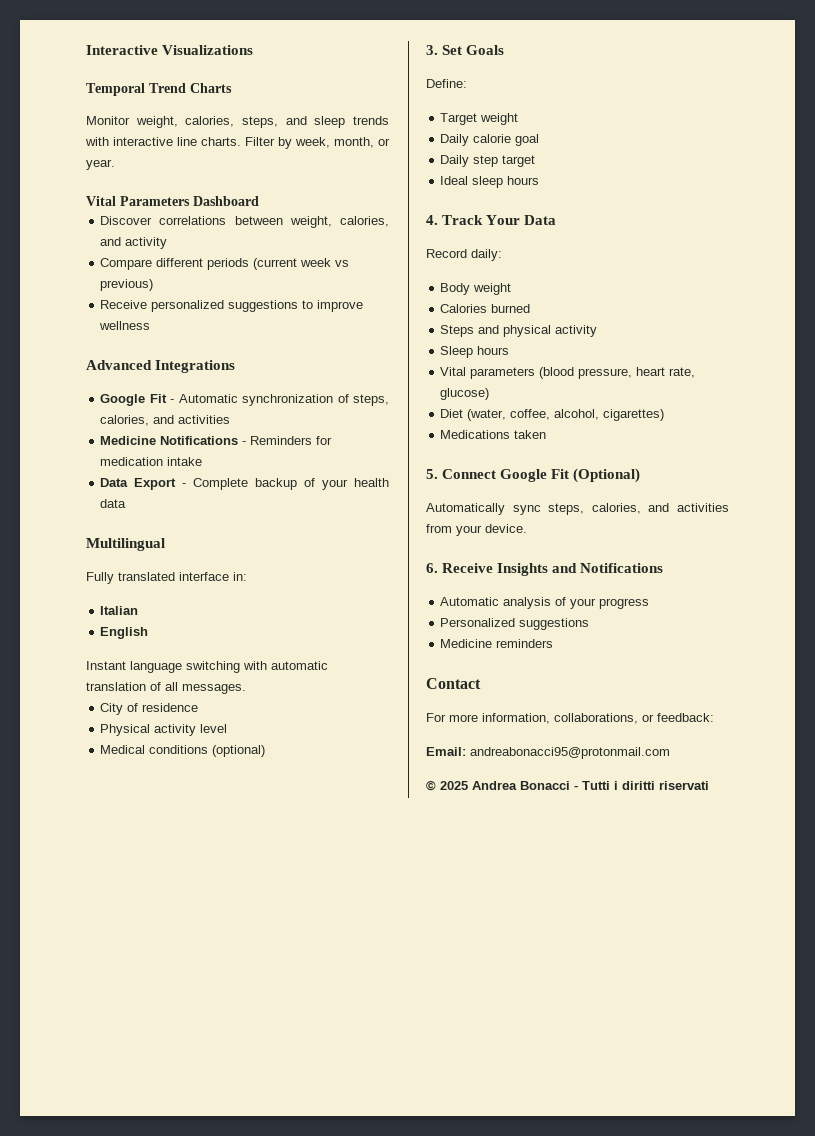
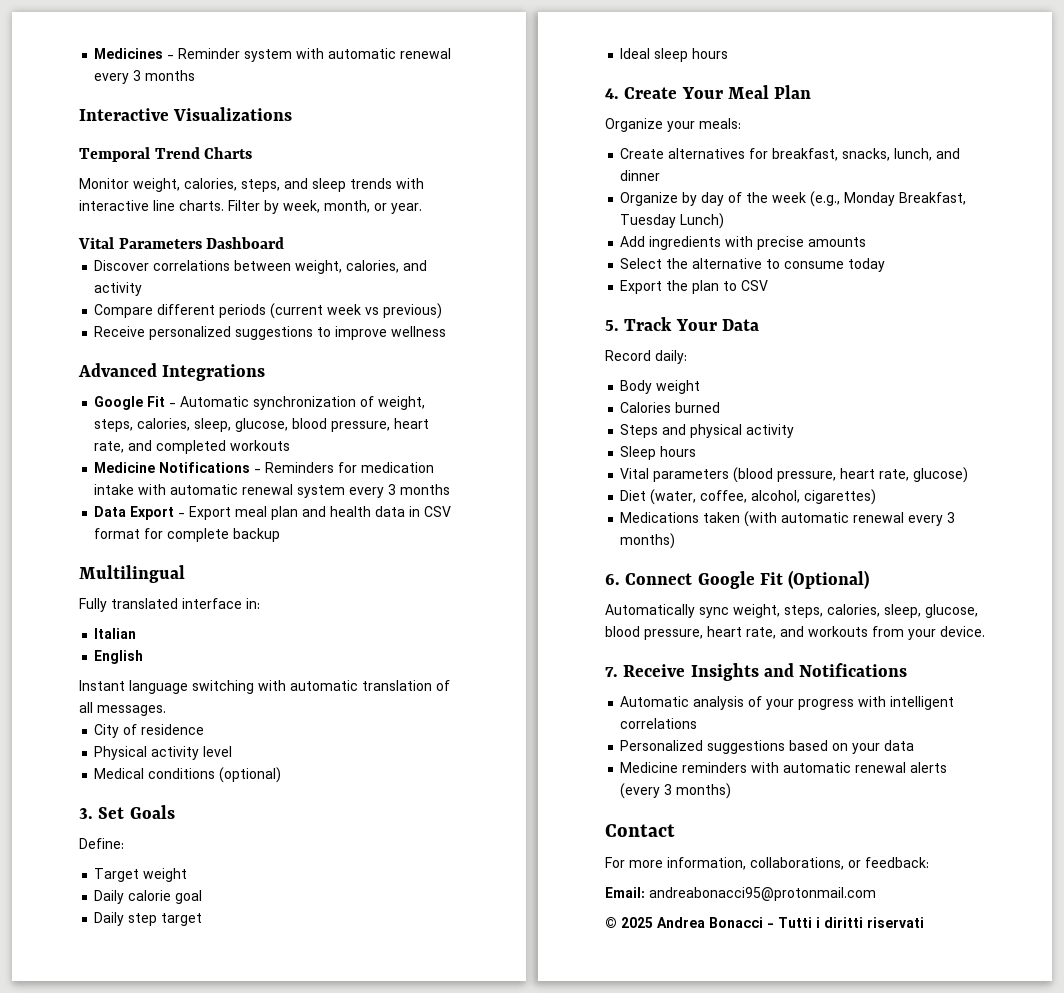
(86, 50) none -> [94,48,452,62] [94,70,196,84] Medicines - Reminder system with automatic renewal every 3 months //
[352,394,389,406] [100,415,231,426] steps, calories, and activities -> [378,396,426,410] [94,418,430,432] [94,440,291,454] weight, steps, calories, sleep, glucose, blood pressure, heart rate, and completed workouts
[100,478,389,490] [100,499,127,508] // Data Export - Complete backup of your health data -> [138,484,451,498] [94,506,452,520] [94,528,281,542] with automatic renewal system every 3 months // Data Export - Export meal plan and health data in CSV format for complete backup
(438, 220) none -> [624,85,812,99] [605,118,741,132] [620,148,961,161] [620,170,661,181] [620,191,967,207] [620,213,725,229] [620,236,867,250] [620,258,886,272] [620,280,769,294] [605,320,619,331] Create Your Meal Plan // Organize your meals: // Create alternatives for breakfast, snacks, lunch, and dinner // Organize by day of the week (e.g., Monday Breakfast, Tuesday Lunch) // Add ingredients with precise amounts // Select the alternative to consume today // Export the plan to CSV // 5.
[426,469,438,479] // 5. -> [744,511,956,527] [620,533,676,549] [605,574,620,585] (with automatic renewal every 3 months) // 6.
[548,503,729,515] steps, calories, and activities -> [733,604,978,618] [605,626,868,640] weight, steps, calories, sleep, glucose, blood pressure, heart rate, and workouts
[426,563,438,573] 6. -> [605,667,618,677] 7.
(650, 603) none -> [858,696,955,710] [620,718,698,729] with intelligent correlations
[440,639,554,648] // Medicine reminders -> [789,740,915,754] [620,762,948,773] [620,783,732,799] based on your data // Medicine reminders with automatic renewal alerts (every 3 months)

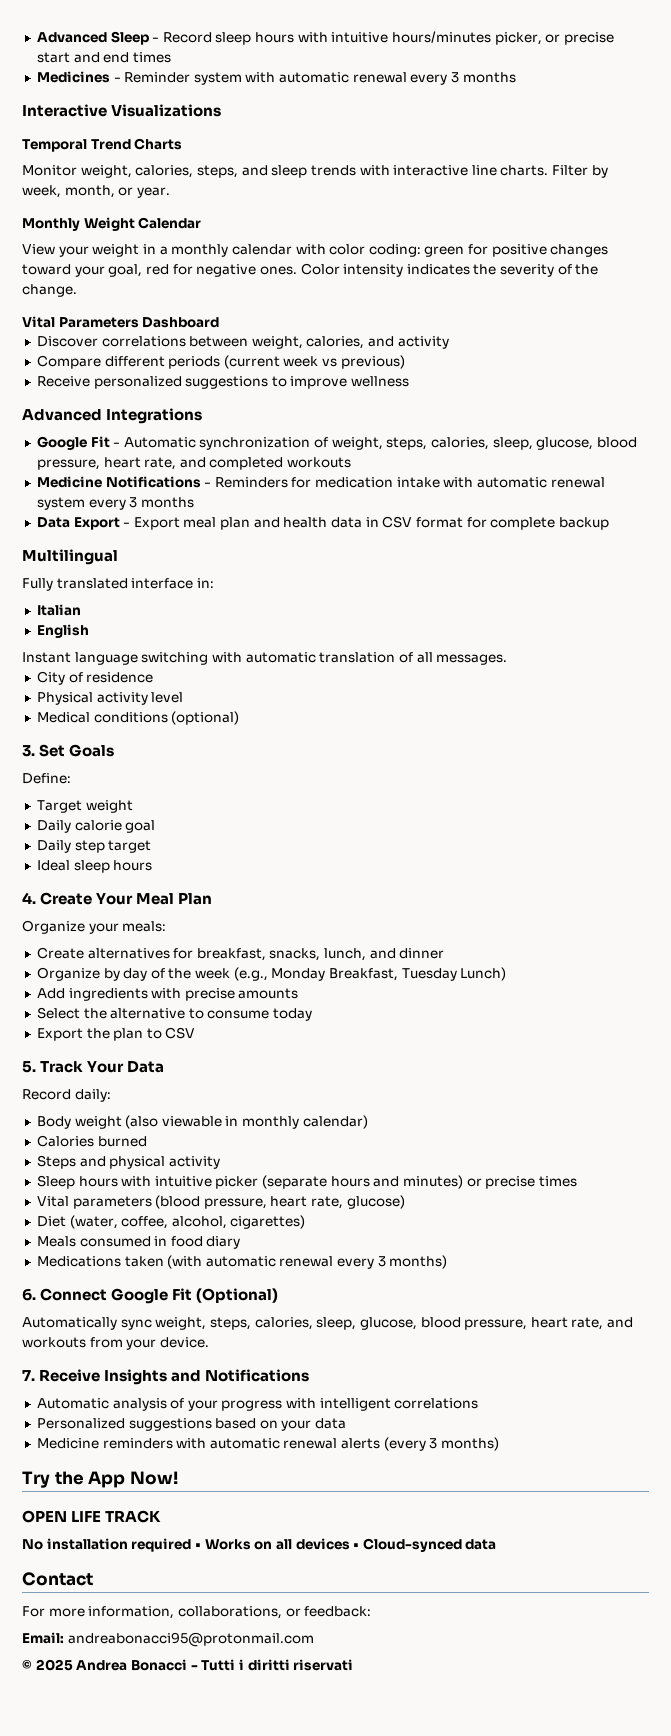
(94, 53) none -> [36,31,614,45] [36,52,171,63] Advanced Sleep - Record sleep hours with intuitive hours/minutes picker, or precise start and end times //
(422, 208) none -> [22,217,202,231] [22,244,609,257] [22,263,599,277] [22,284,77,297] // Monthly Weight Calendar // View your weight in a monthly calendar with color coding: green for positive changes toward your goal, red for negative ones. Color intensity indicates the severity of the change.
(701, 387) none -> [125,1115,368,1129] (also viewable in monthly calendar)
(697, 451) none -> [121,1175,577,1189] with intuitive picker (separate hours and minutes) or precise times
(877, 497) none -> [36,1236,241,1249] // Meals consumed in food diary
(732, 791) none -> [22,1471,178,1488] [22,1510,162,1523] [22,1538,497,1552] // Try the App Now! // OPEN LIFE TRACK // No installation required • Works on all devices • Cloud-synced data

